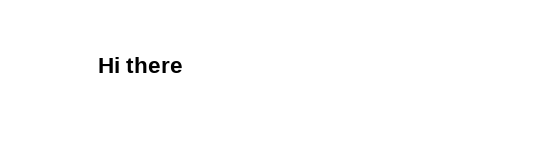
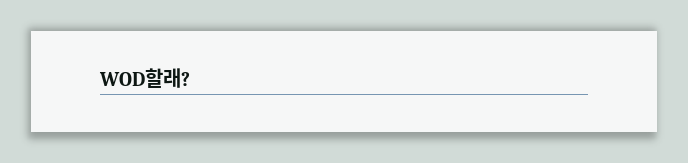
[98,57,184,73] Hi there -> [99,68,190,88] WOD할래?

